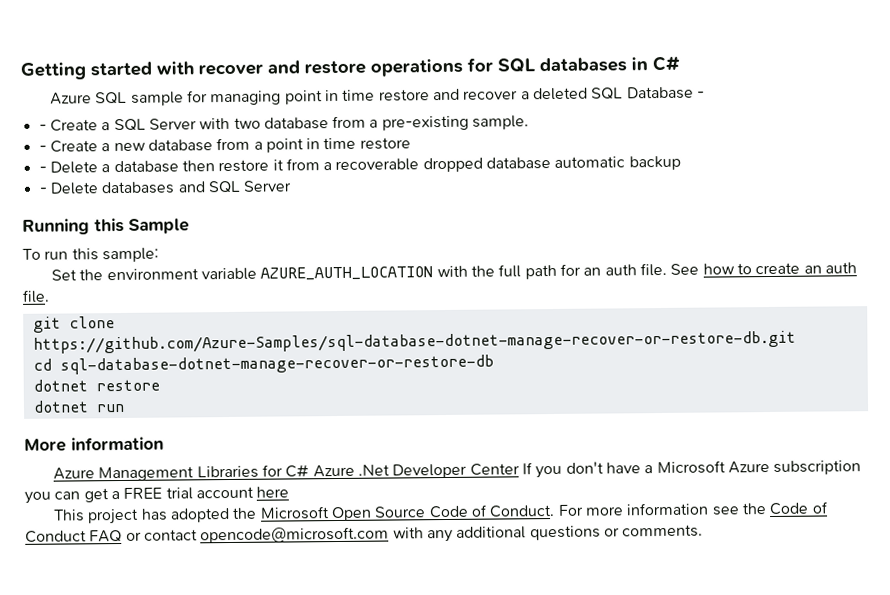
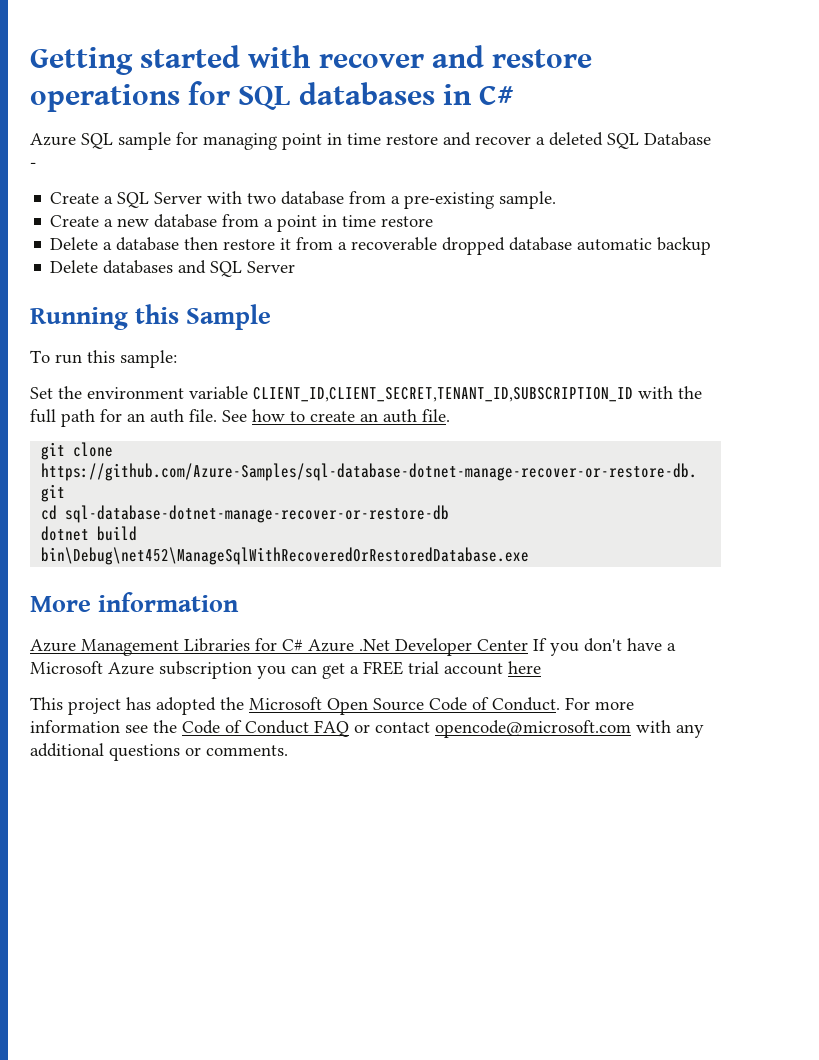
[38,124,47,131] - -> (36, 165) none
[38,145,47,152] - -> (557, 200) none
[38,166,47,173] - -> (434, 221) none
[38,187,48,194] - -> (712, 246) none
[260,266,434,281] AZURE_AUTH_LOCATION -> [253,387,633,402] CLIENT_ID,CLIENT_SECRET,TENANT_ID,SUBSCRIPTION_ID
[95,379,160,392] [32,400,125,413] restore // dotnet run -> [97,526,138,541] [41,547,530,565] build // bin\Debug\net452\ManageSqlWithRecoveredOrRestoredDatabase.exe

